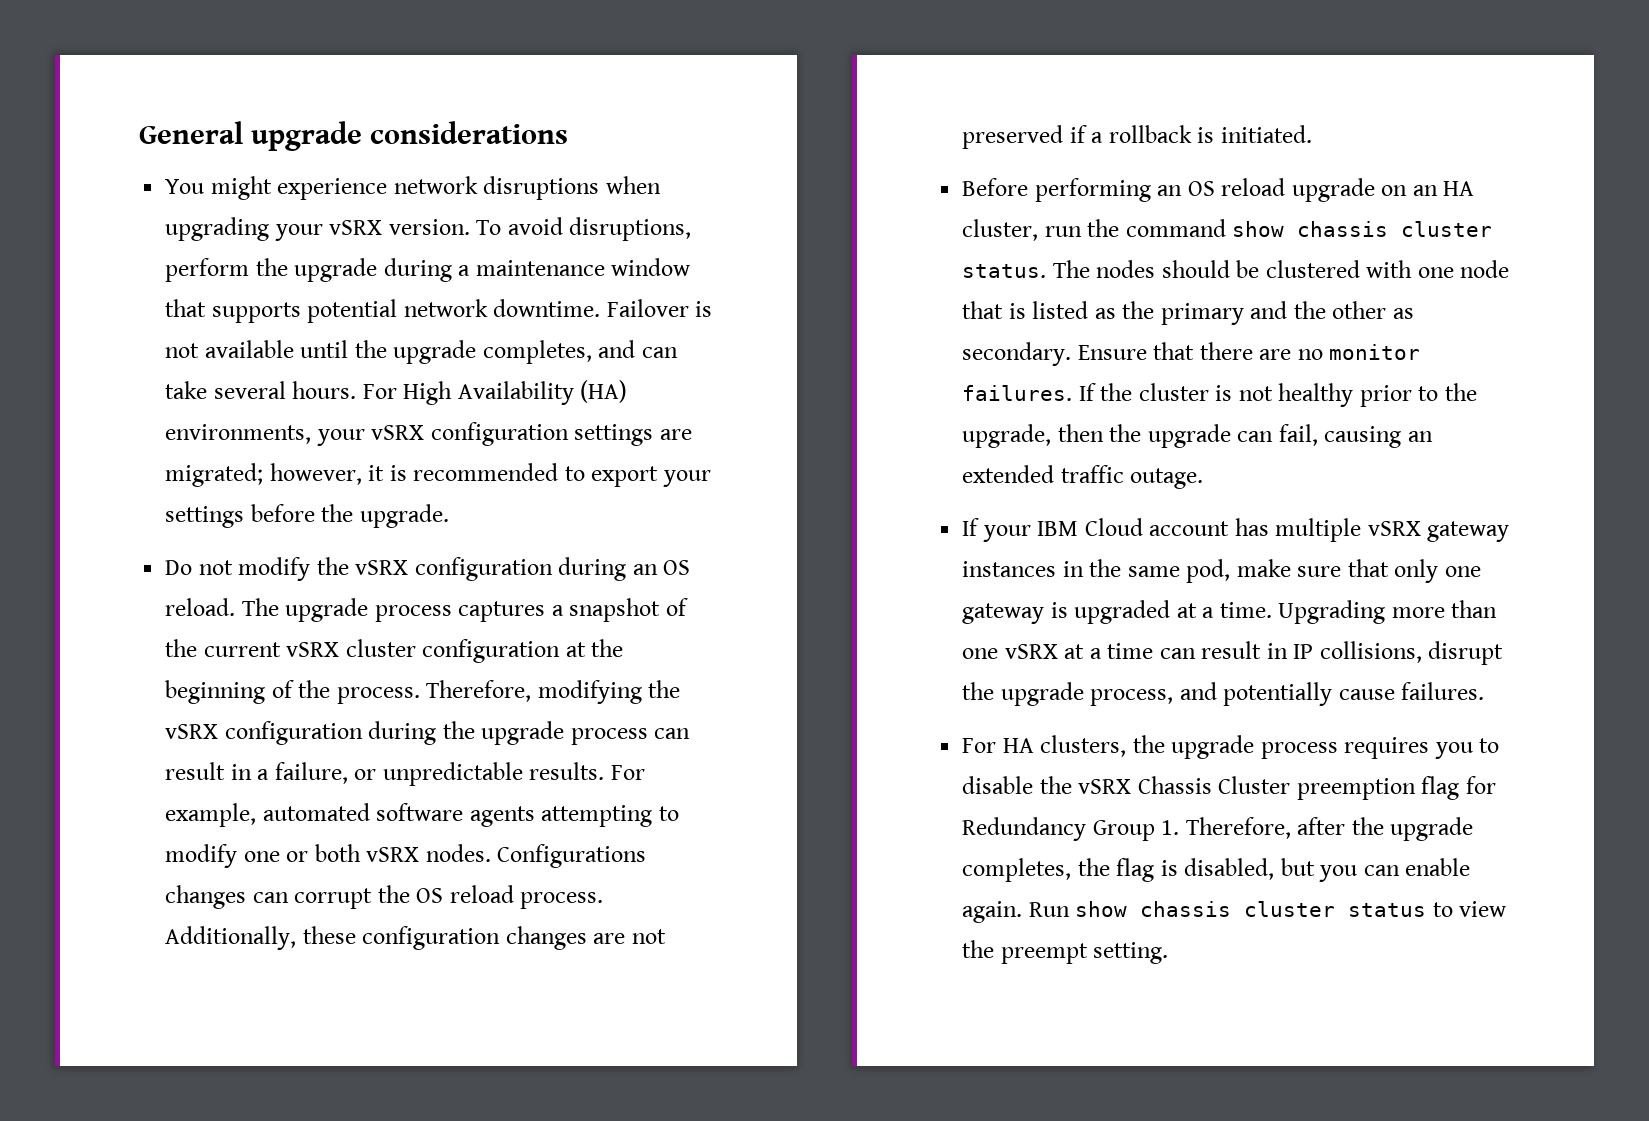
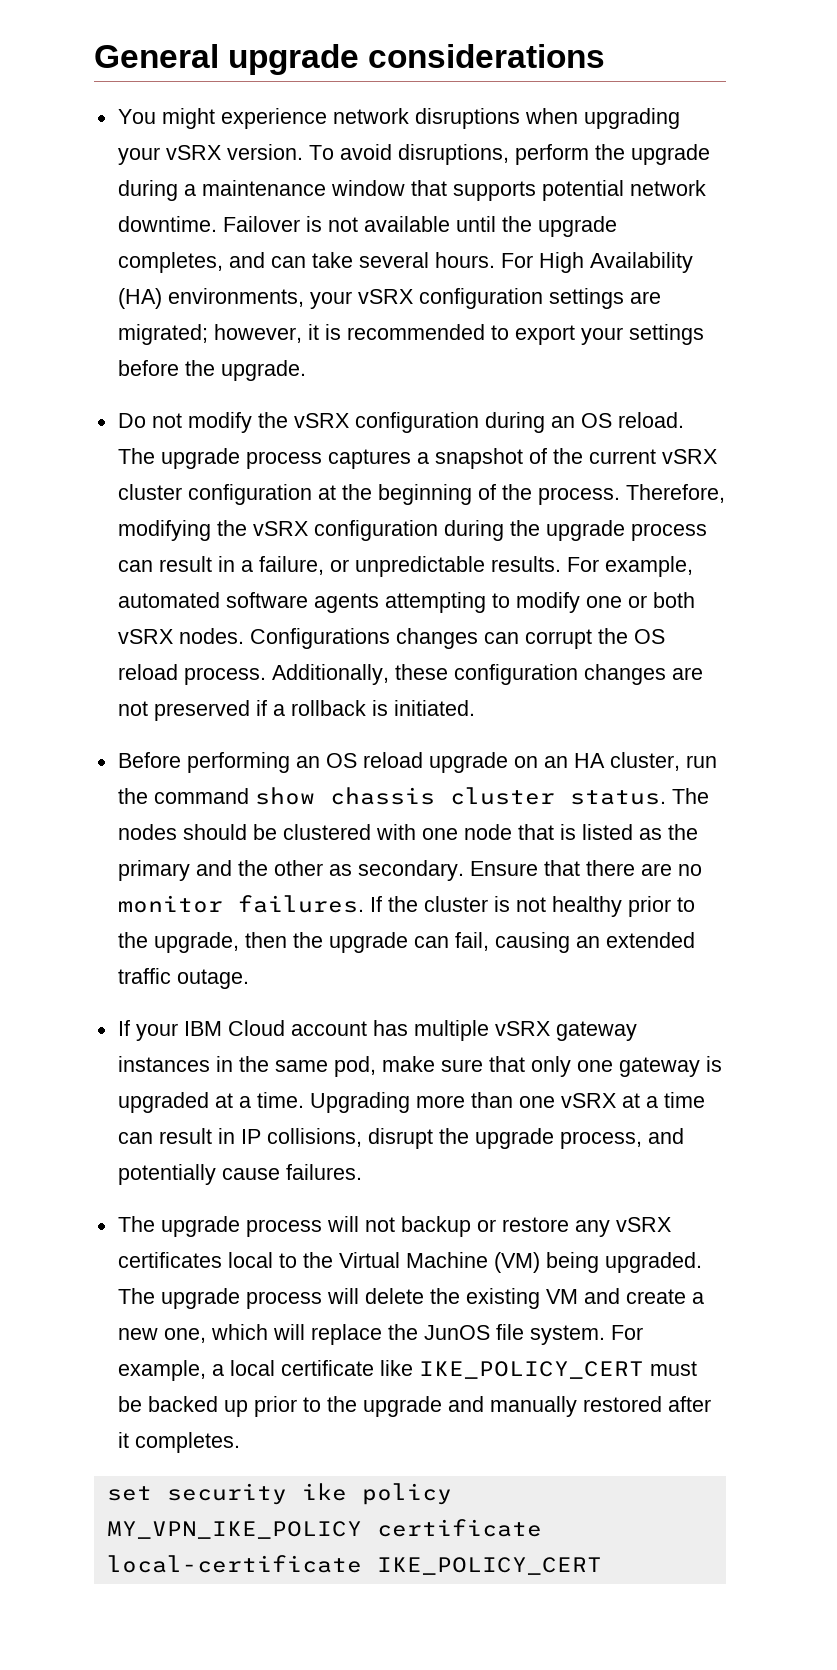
[962,735,1500,759] [962,776,1496,800] [962,817,1474,841] [962,858,1471,882] [962,901,1507,923] [962,940,1169,964] For HA clusters, the upgrade process requires you to disable the vSRX Chassis Cluster preemption flag for Redundancy Group 1. Therefore, after the upgrade completes, the flag is disabled, but you can enable again. Run show chassis cluster status to view the preempt setting. -> [117,1216,671,1237] [117,1252,702,1273] [117,1288,704,1309] [117,1324,643,1345] [117,1360,697,1381] [117,1396,711,1417] [117,1432,240,1453] [106,1483,452,1505] [106,1519,542,1539] [106,1555,602,1575] The upgrade process will not backup or restore any vSRX certificates local to the Virtual Machine (VM) being upgraded. The upgrade process will delete the existing VM and create a new one, which will replace the JunOS file system. For example, a local certificate like IKE_POLICY_CERT must be backed up prior to the upgrade and manually restored after it completes. // set security ike policy MY_VPN_IKE_POLICY certificate local-certificate IKE_POLICY_CERT

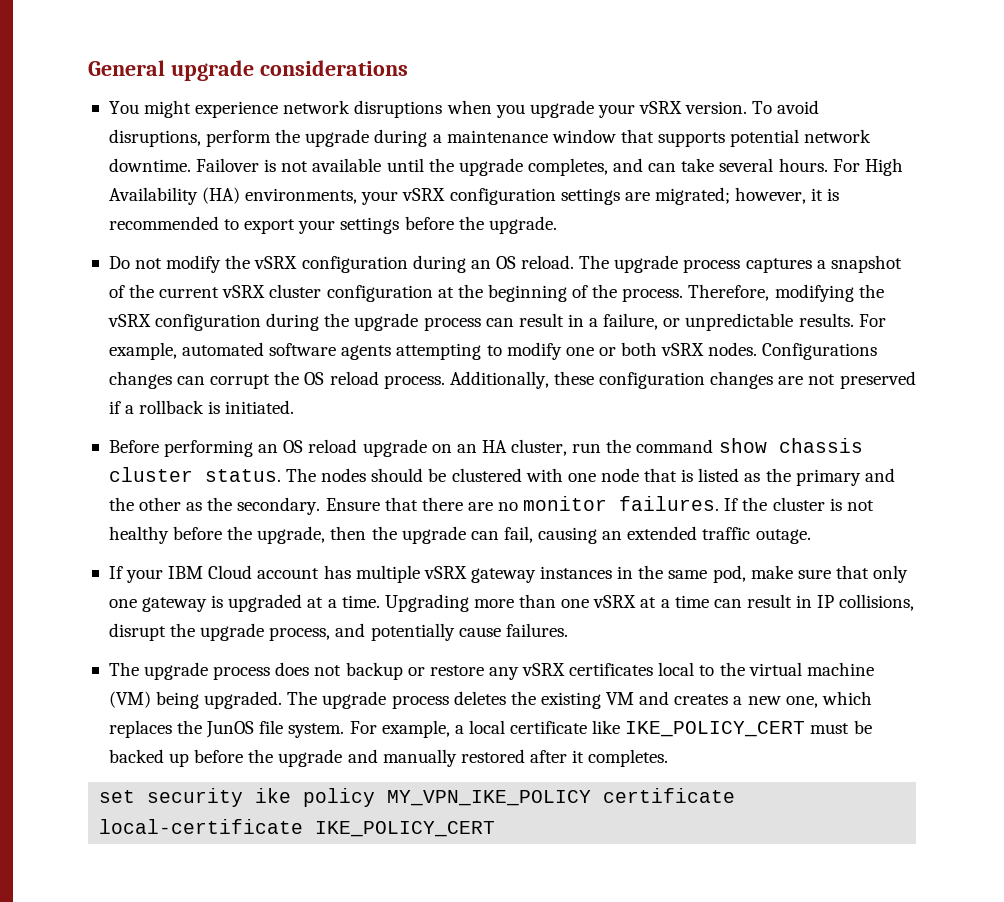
[583,108,680,129] upgrading -> [495,100,594,118] you upgrade
(352, 870) none -> [207,497,233,511] the
[627,896,695,917] prior to -> [173,526,223,540] before
[326,1216,359,1232] will -> [275,662,310,676] does
[338,1252,488,1268] Virtual Machine -> [748,662,874,676] virtual machine
[326,1288,424,1304] will delete -> [453,691,506,705] deletes
[625,1289,686,1304] create -> [674,694,729,705] creates
[272,1324,382,1345] will replace -> [108,720,172,738] replaces
[253,1396,321,1417] prior to -> [194,749,244,763] before

